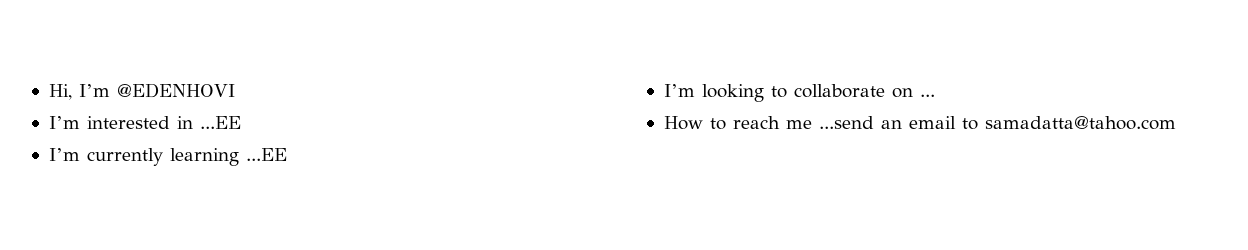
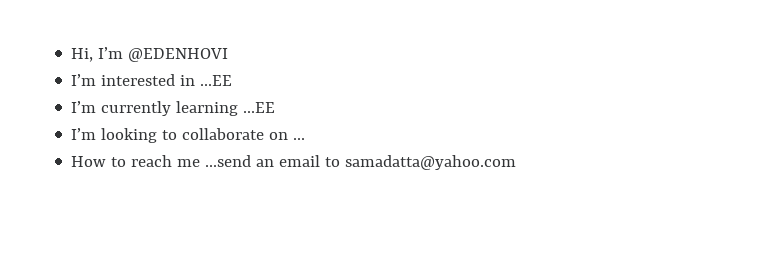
[984,116,1176,130] samadatta@tahoo.com -> [345,155,517,170] samadatta@yahoo.com

